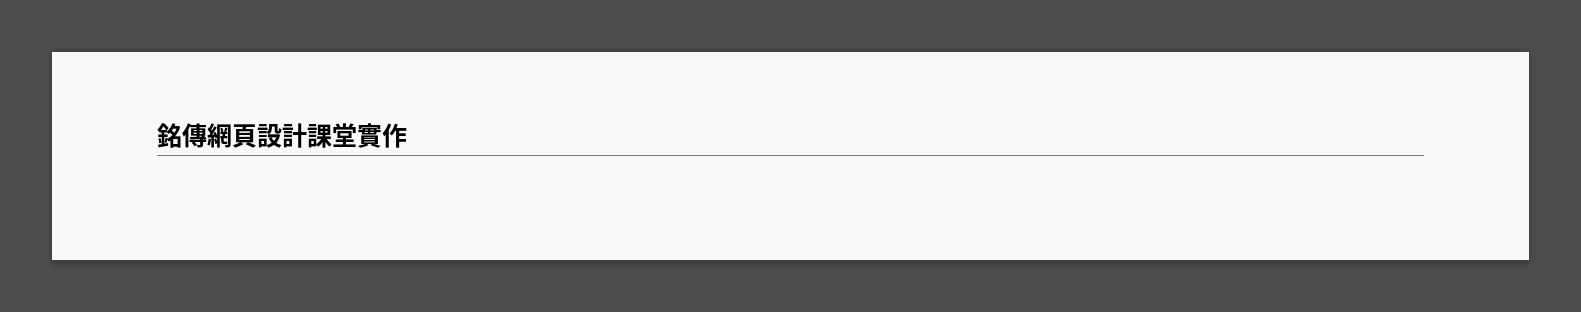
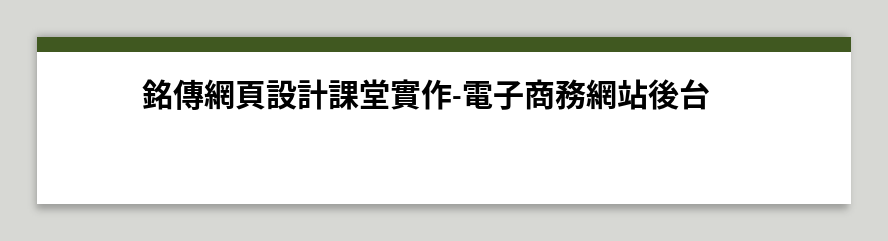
(407, 135) none -> [452,79,710,110] -電子商務網站後台

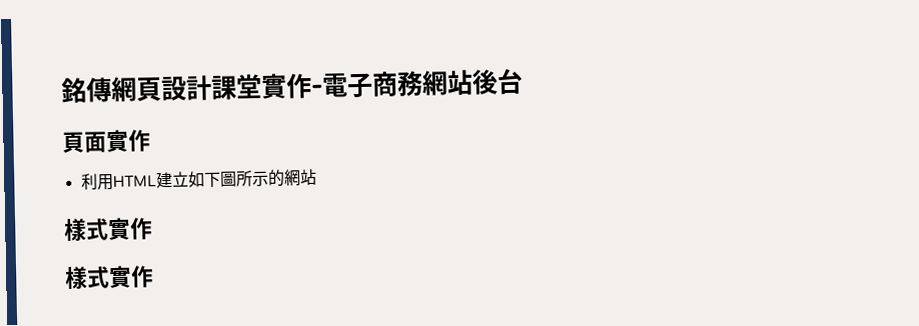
(710, 94) none -> [62,129,151,154] [80,168,317,191] [64,217,153,242] [65,265,154,290] // 頁面實作 // 利用HTML建立如下圖所示的網站 // 樣式實作 // 樣式實作

